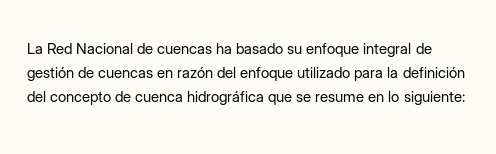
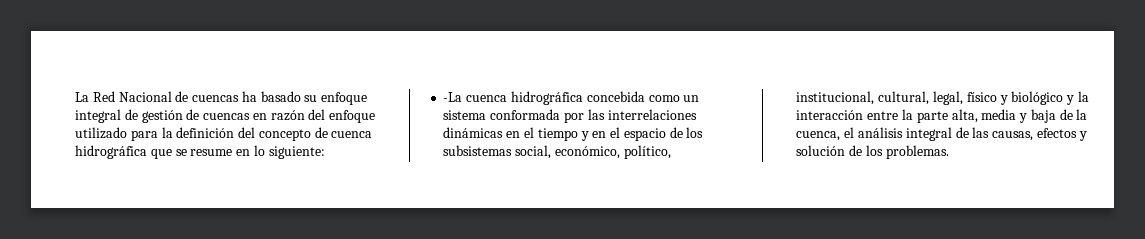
(465, 98) none -> [443,91,700,105] [443,109,697,123] [443,127,704,141] [443,145,671,159] [796,91,1089,105] [796,109,1088,123] [796,127,1087,141] [796,145,949,159] // -La cuenca hidrográfica concebida como un sistema conformada por las interrelaciones dinámicas en el tiempo y en el espacio de los subsistemas social, económico, político, institucional, cultural, legal, físico y biológico y la interacción entre la parte alta, media y baja de la cuenca, el análisis integral de las causas, efectos y solución de los problemas.

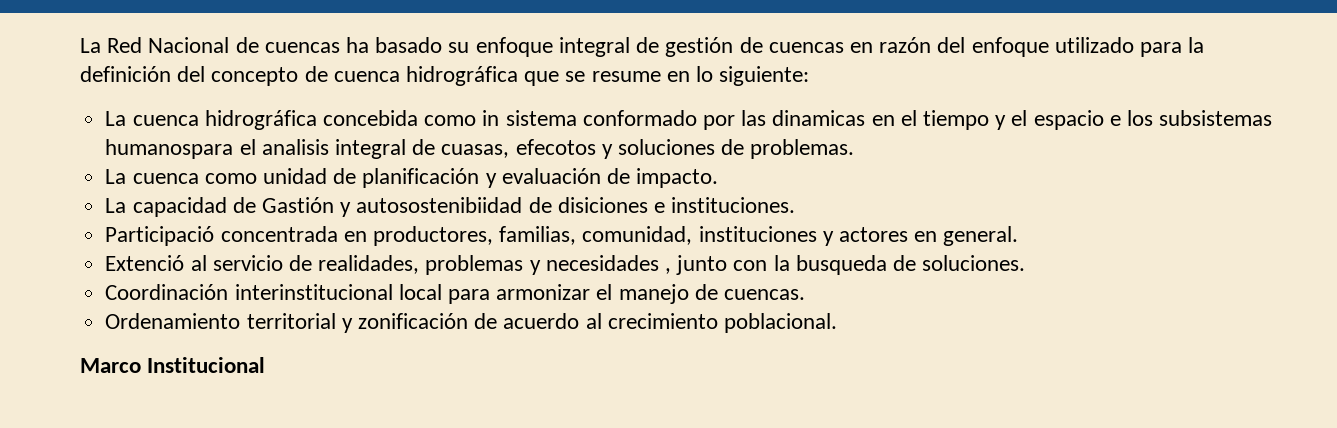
[443,92,463,102] -La -> [105,111,127,126] La
[683,95,700,102] [443,109,697,123] [443,127,504,138] un sistema conformada por las interrelaciones dinámicas -> [482,110,866,130] in sistema conformado por las dinamicas
[592,131,607,138] en -> (1007, 122) none
[669,127,683,138] de -> [1109,115,1121,126] e
[515,145,671,159] [796,91,1089,105] [796,109,1088,123] [796,127,1087,141] [796,145,949,159] social, económico, político, institucional, cultural, legal, físico y biológico y la interacción entre la parte alta, media y baja de la cuenca, el análisis integral de las causas, efectos y solución de los problemas. -> [105,139,855,159] [105,168,719,188] [105,197,796,217] [105,226,1019,246] [105,255,1026,275] [105,284,805,304] [105,313,837,333] [80,357,266,373] humanospara el analisis integral de cuasas, efecotos y soluciones de problemas. // La cuenca como unidad de planificación y evaluación de impacto. // La capacidad de Gastión y autosostenibiidad de disiciones e instituciones. // Participació concentrada en productores, familias, comunidad, instituciones y actores en general. // Extenció al servicio de realidades, problemas y necesidades , junto con la busqueda de soluciones. // Coordinación interinstitucional local para armonizar el manejo de cuencas. // Ordenamiento territorial y zonificación de acuerdo al crecimiento poblacional. // Marco Institucional

